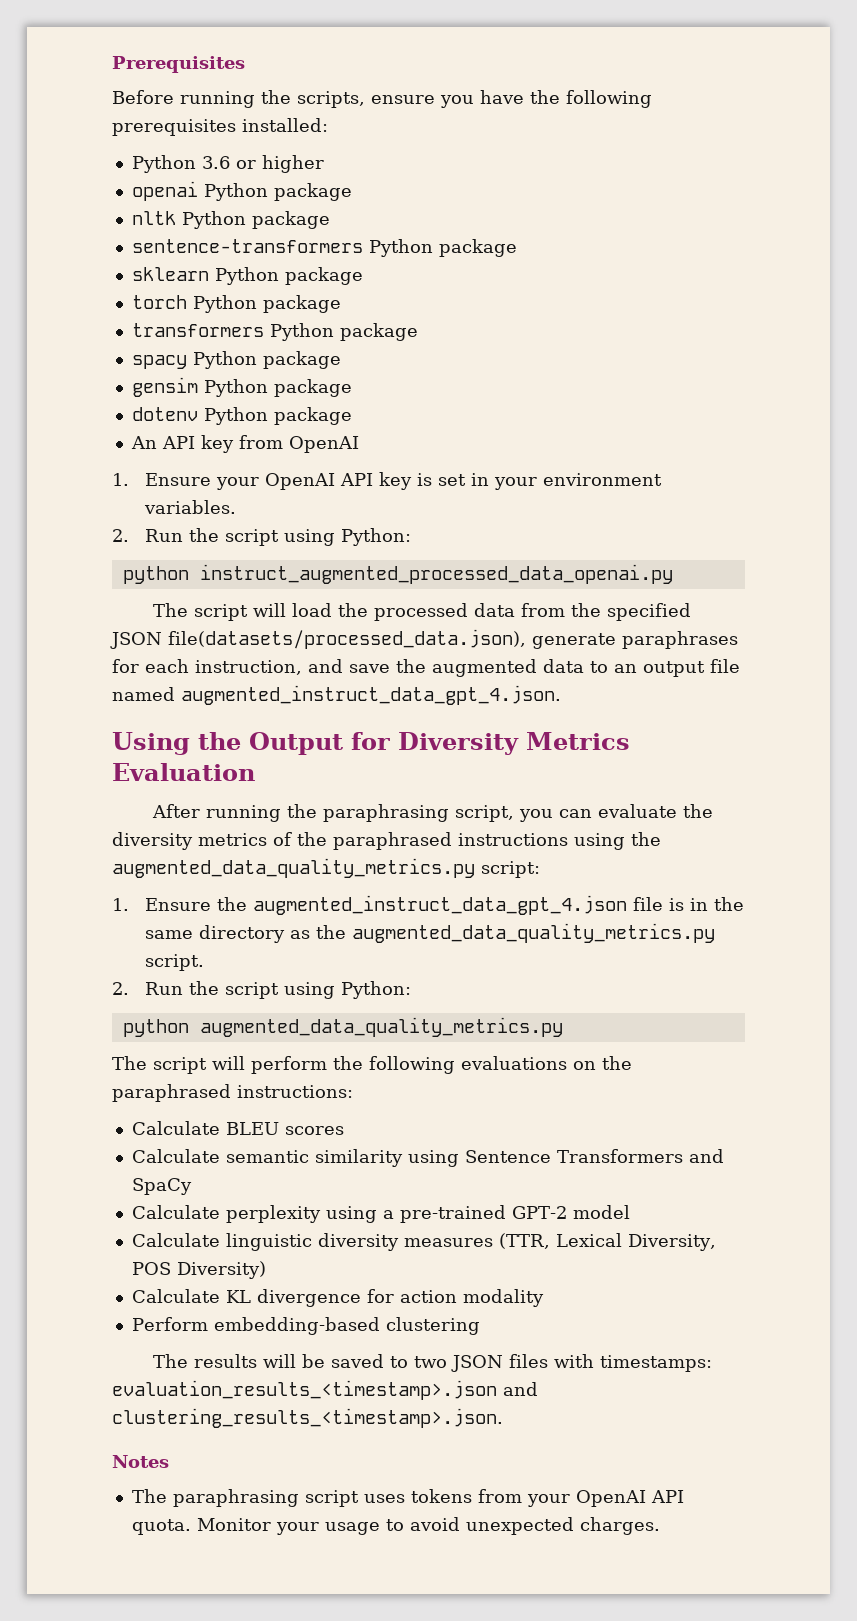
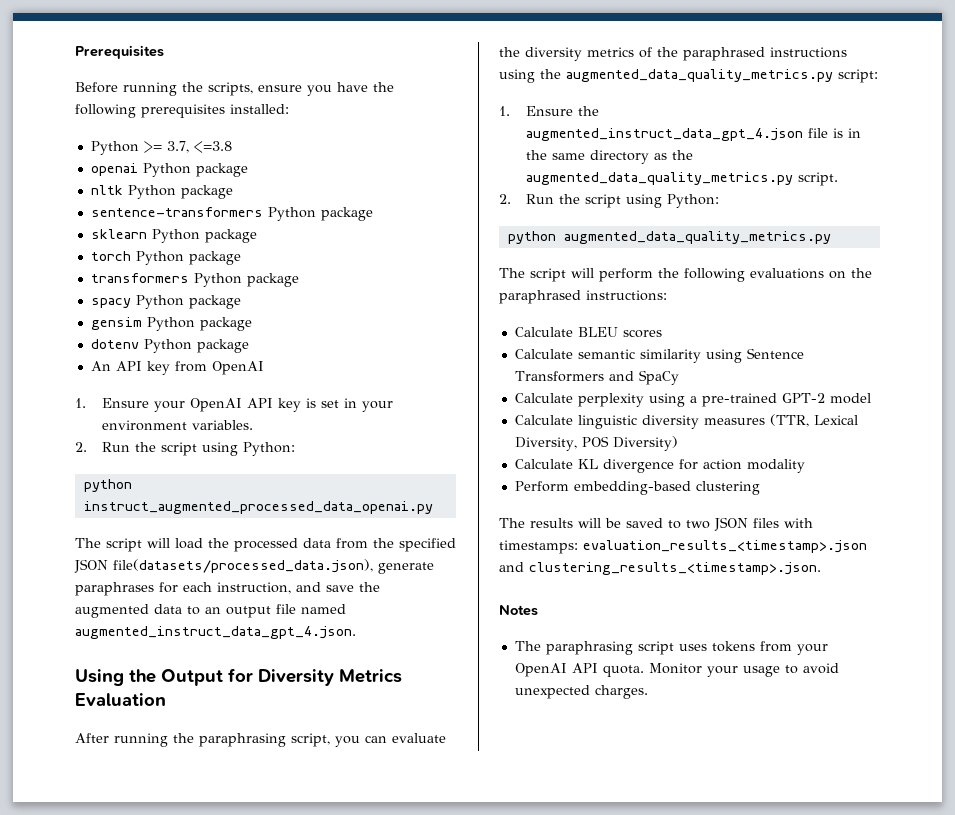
[201,155,324,173] 3.6 or higher -> [143,141,232,153] >= 3.7, <=3.8

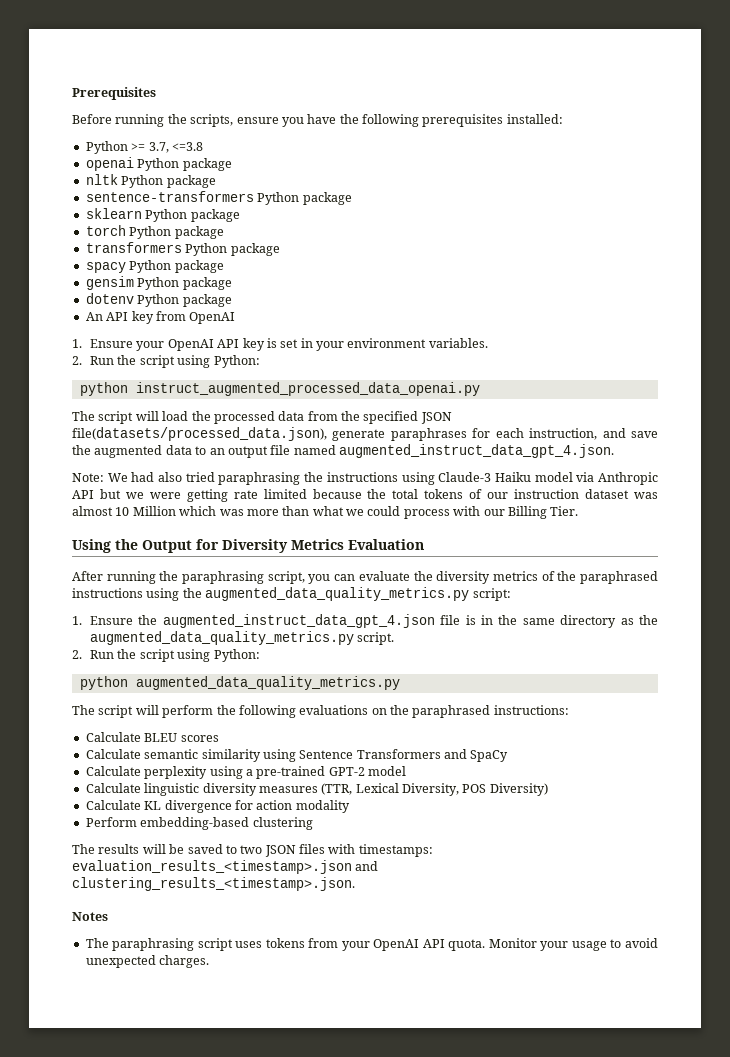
(356, 632) none -> [72,472,658,485] [72,489,658,502] [72,506,579,519] // Note: We had also tried paraphrasing the instructions using Claude-3 Haiku model via Anthropic API but we were getting rate limited because the total tokens of our instruction dataset was almost 10 Million which was more than what we could process with our Billing Tier.

